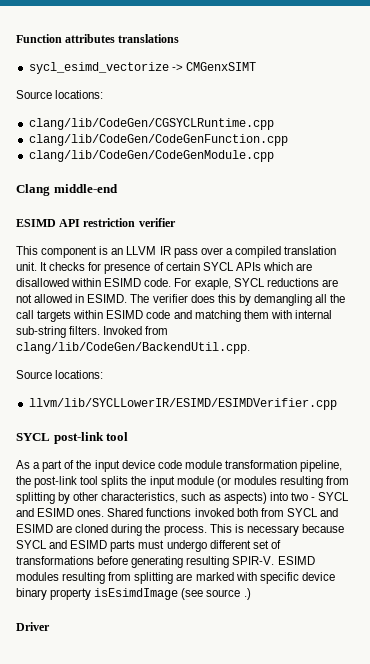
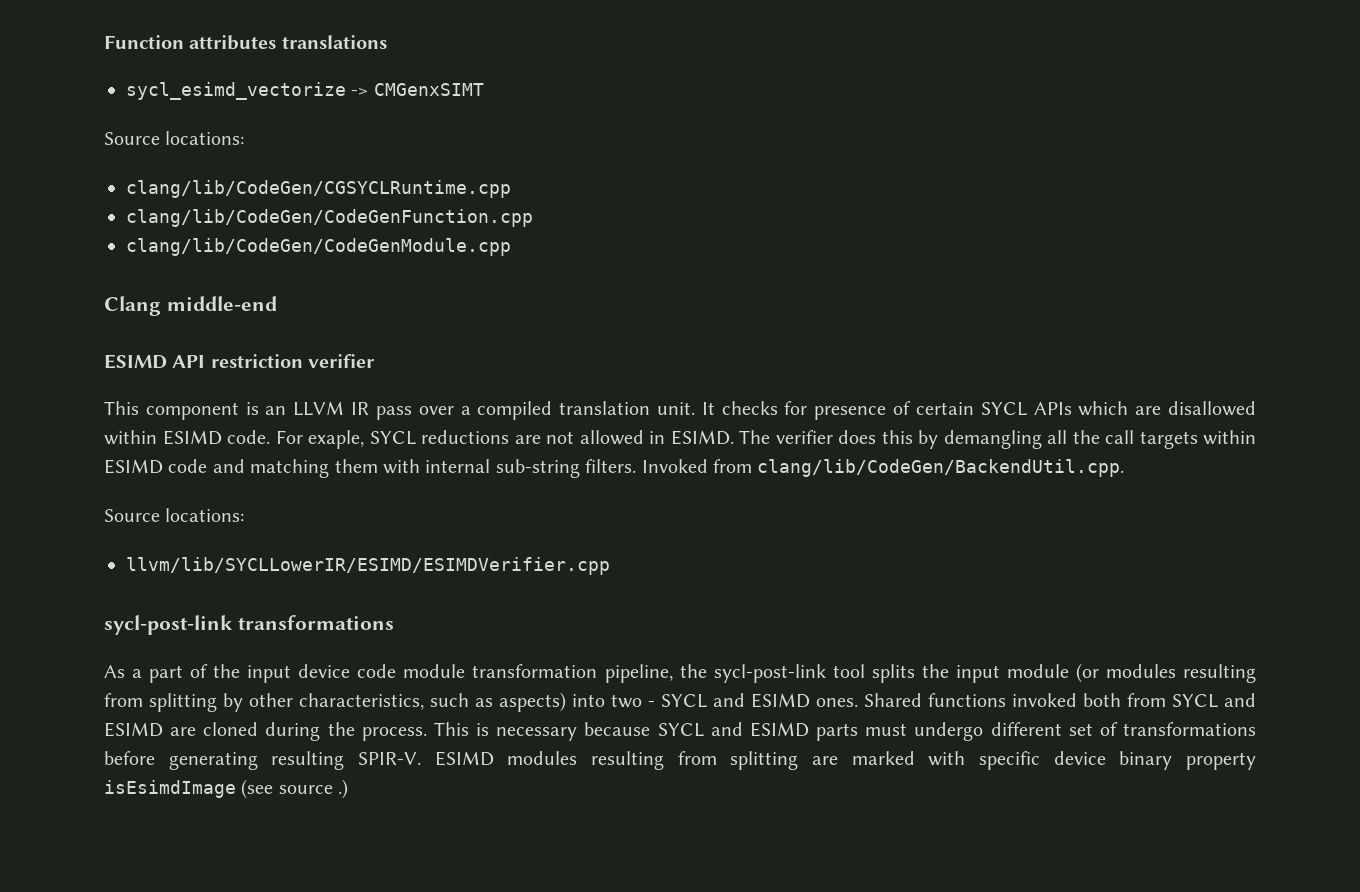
[16,432,129,444] SYCL post-link tool -> [104,615,394,635] sycl-post-link transformations
[34,476,78,488] post-link -> [713,664,826,683] sycl-post-link
[16,622,50,631] // Driver -> (349, 789) none

